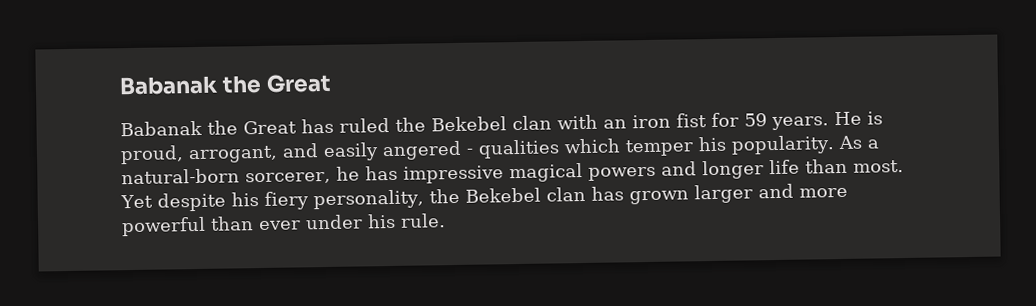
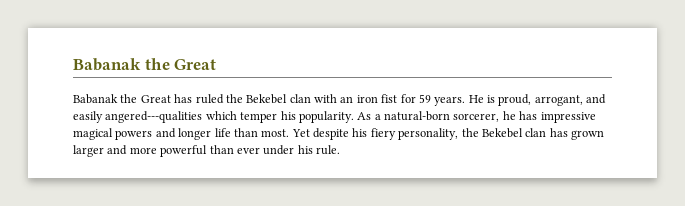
[382,139,560,161] angered - qualities -> [105,111,203,123] angered---qualities

